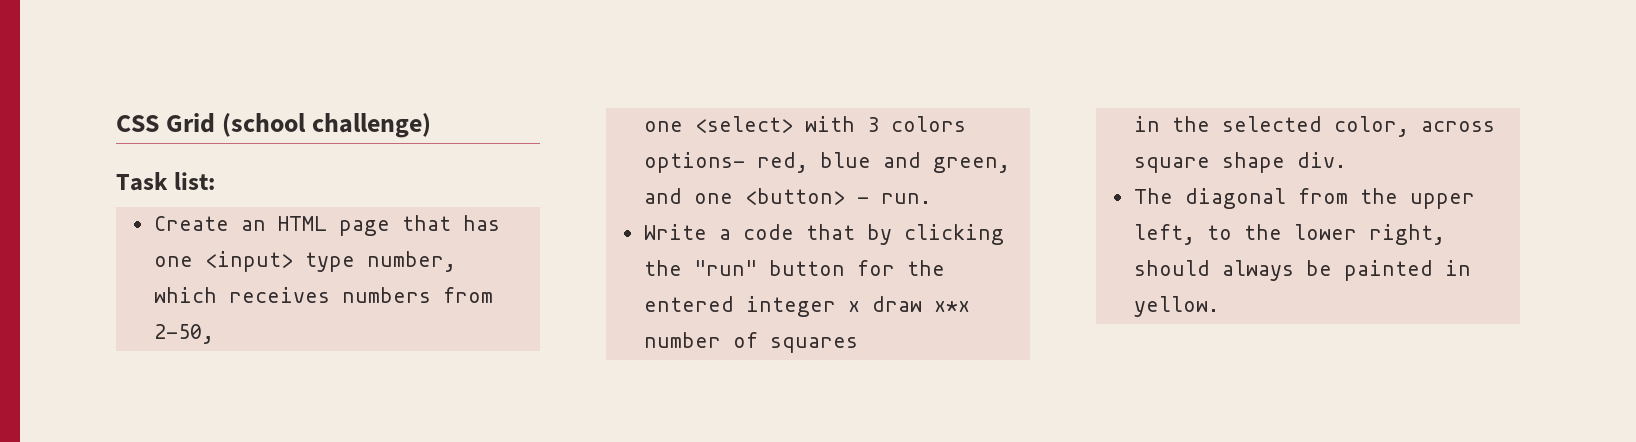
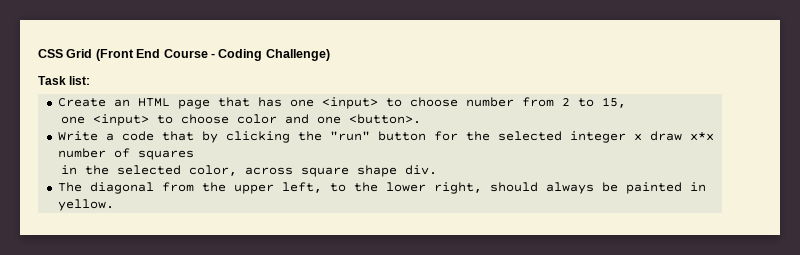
[222,113,432,138] (school challenge) -> [95,49,330,61] (Front End Course - Coding Challenge)
[305,251,457,272] [154,287,494,303] [154,324,215,344] [643,116,966,133] [643,152,1010,173] [643,188,931,205] type number, which receives numbers from 2-50, // one <select> with 3 colors options- red, blue and green, and one <button> - run. -> [385,97,626,108] [60,114,421,126] to choose number from 2 to 15, // one <input> to choose color and one <button>.
[644,296,735,312] entered -> [497,131,562,141] selected

